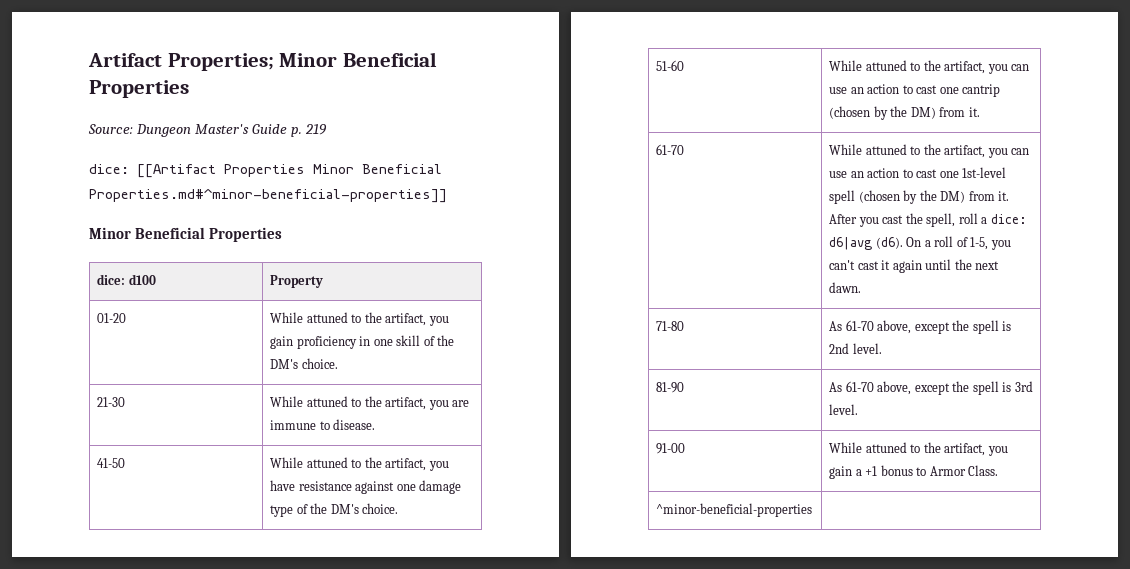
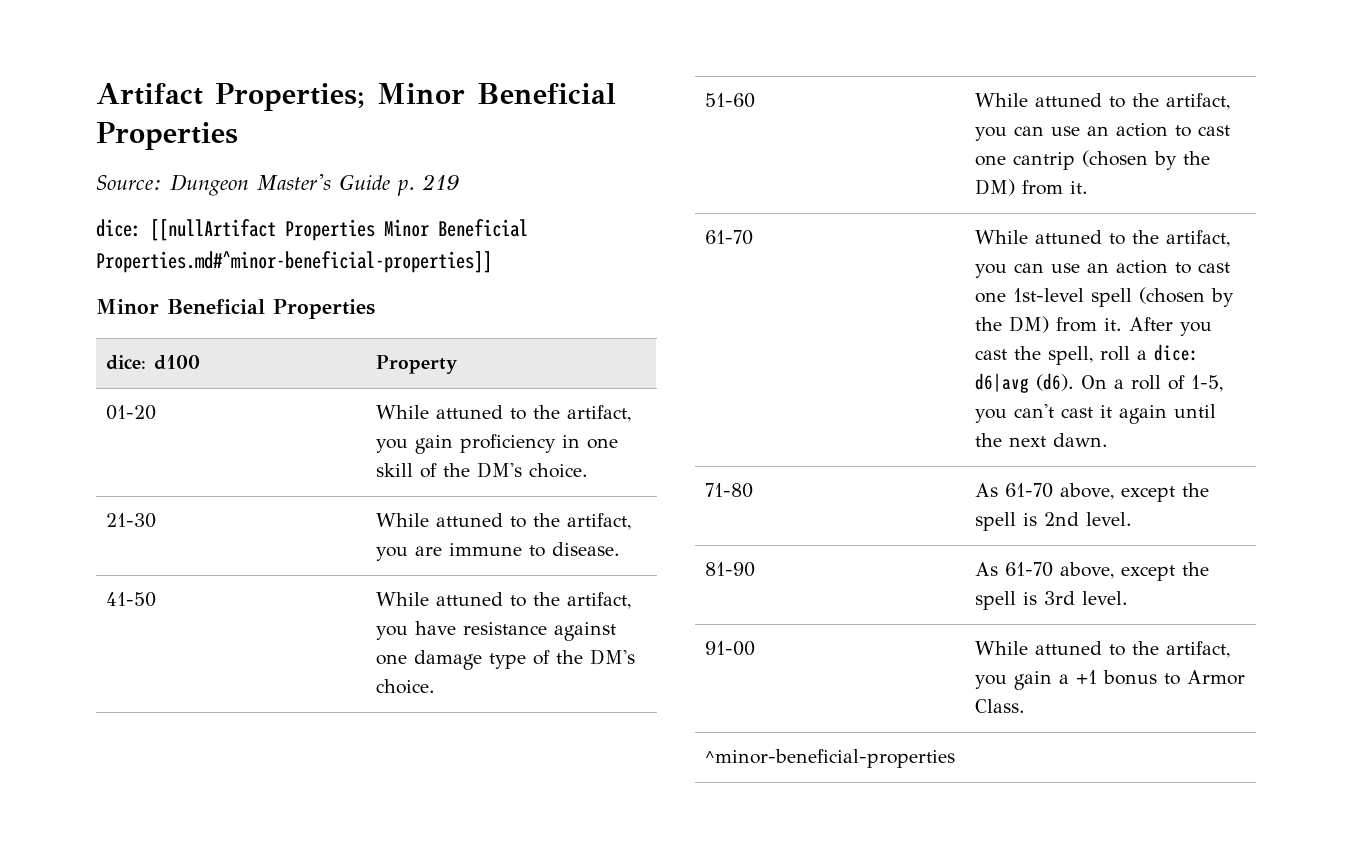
[137,164,216,178] [[Artifact -> [150,219,276,241] [[nullArtifact

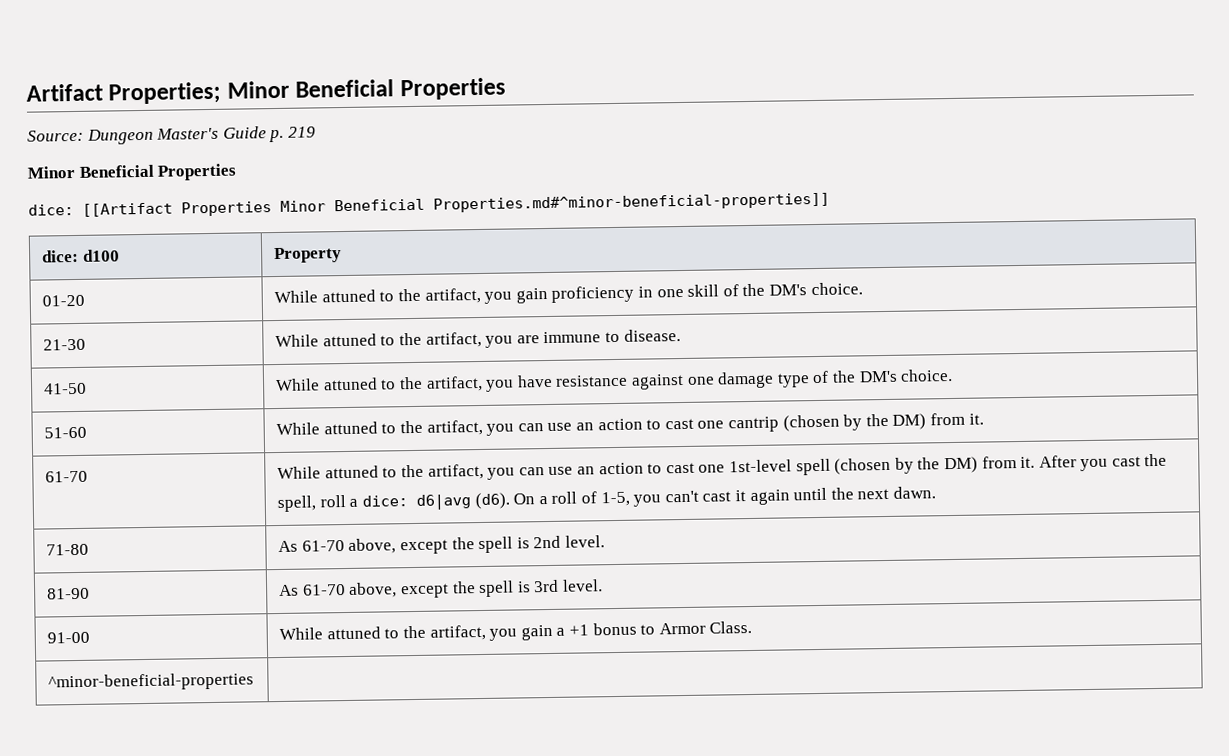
[96,219,276,241] // dice: [[nullArtifact -> [27,163,238,181] [28,202,173,217] // Minor Beneficial Properties // dice: [[Artifact
[96,299,375,319] // Minor Beneficial Properties -> (830, 202) none

